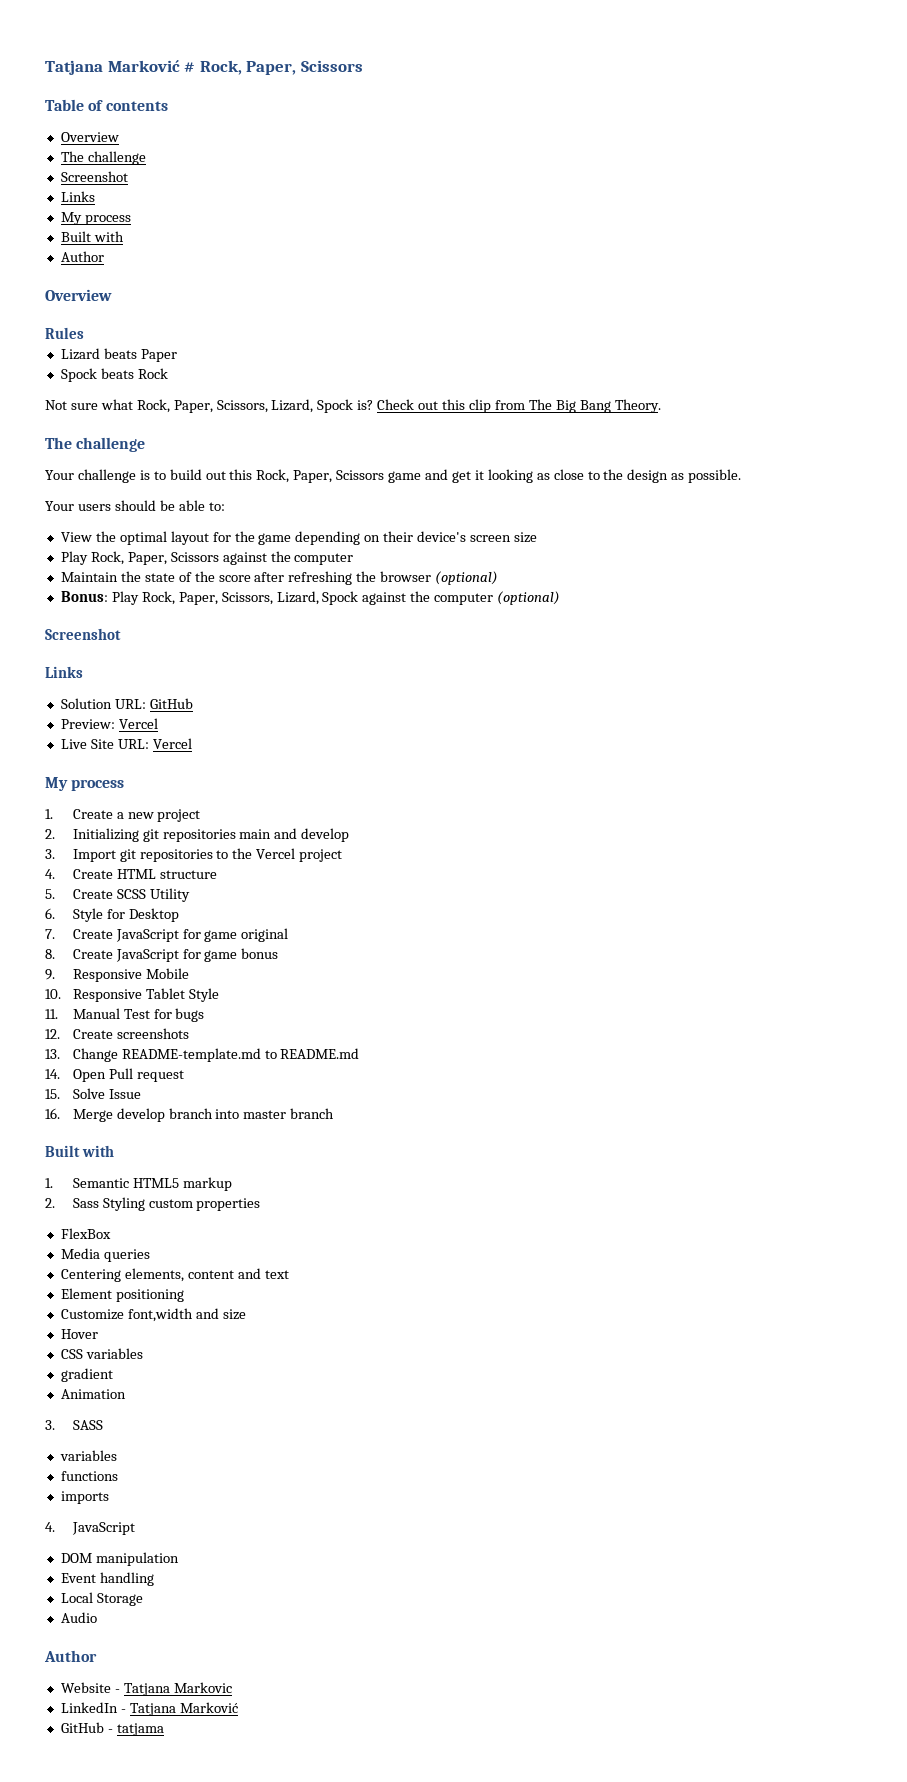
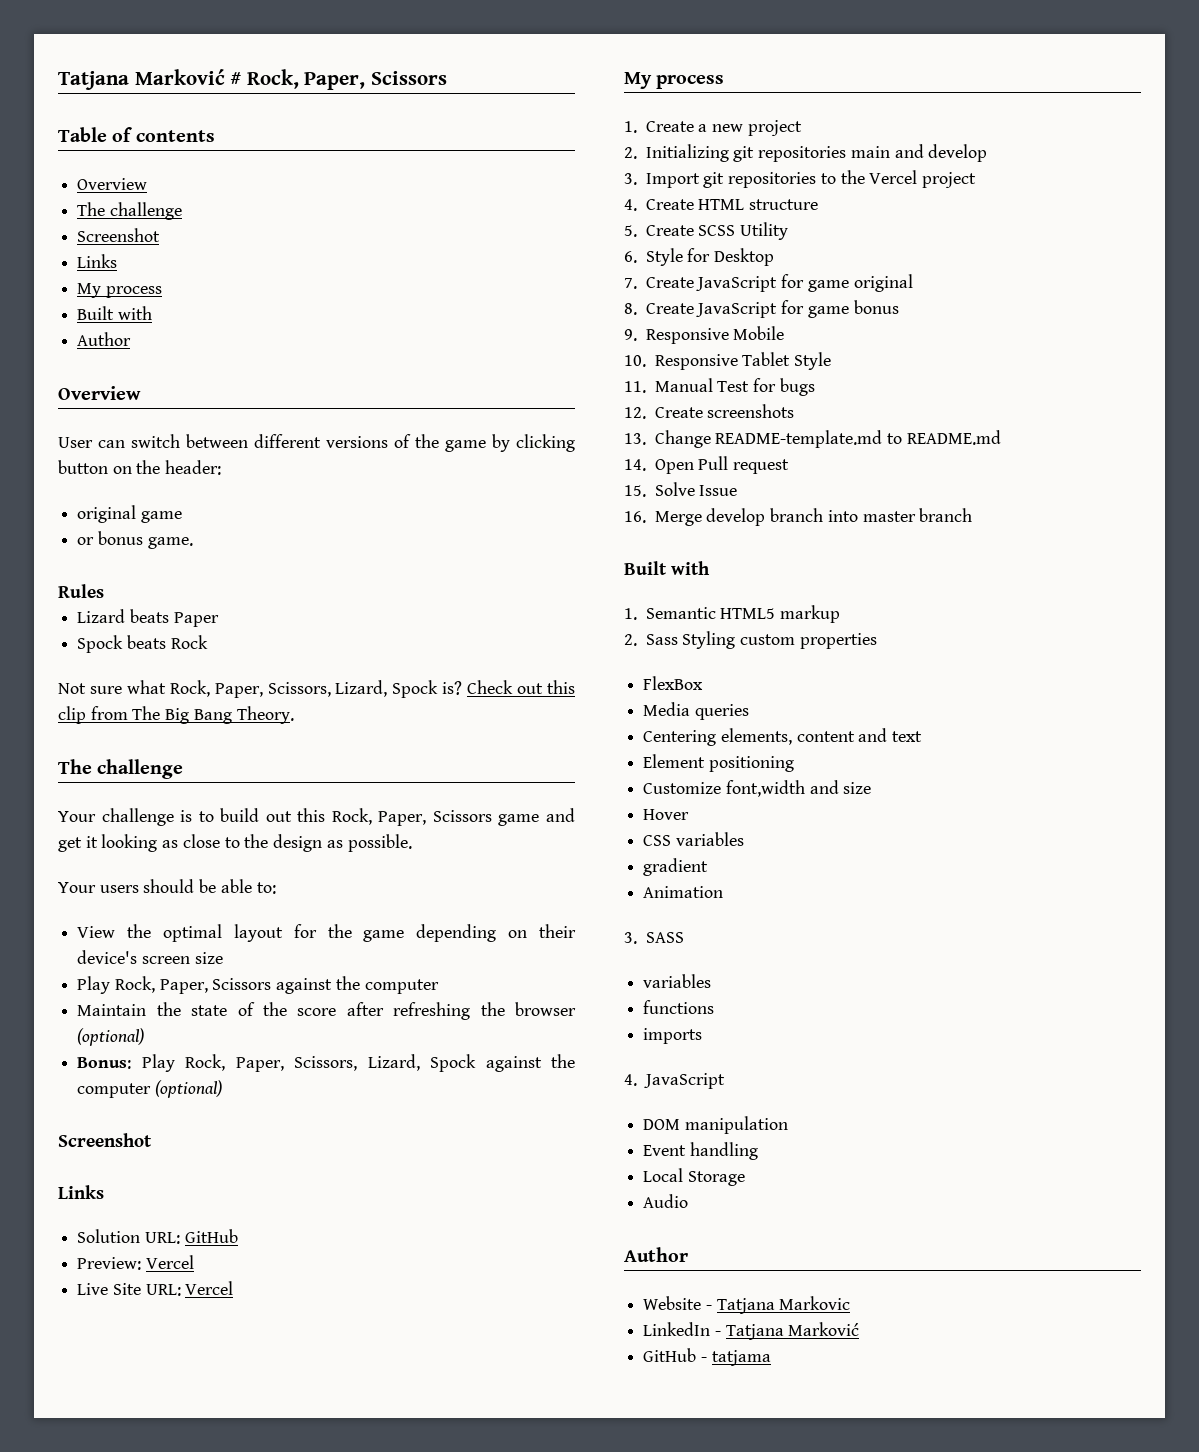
(112, 295) none -> [58,434,575,452] [58,460,222,475] [77,505,182,523] [77,531,193,549] // User can switch between different versions of the game by clicking button on the header: // original game // or bonus game.

